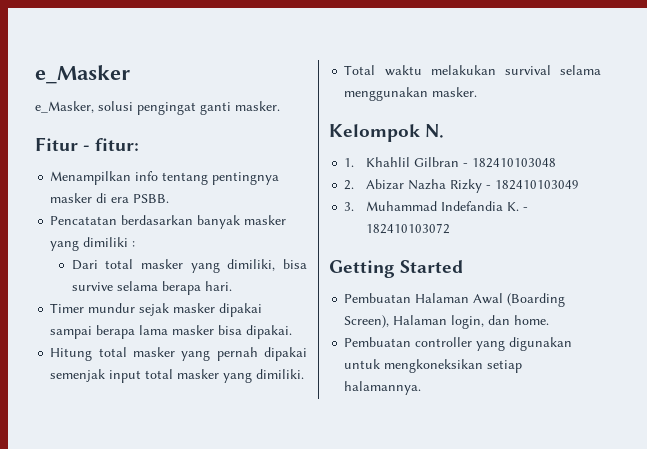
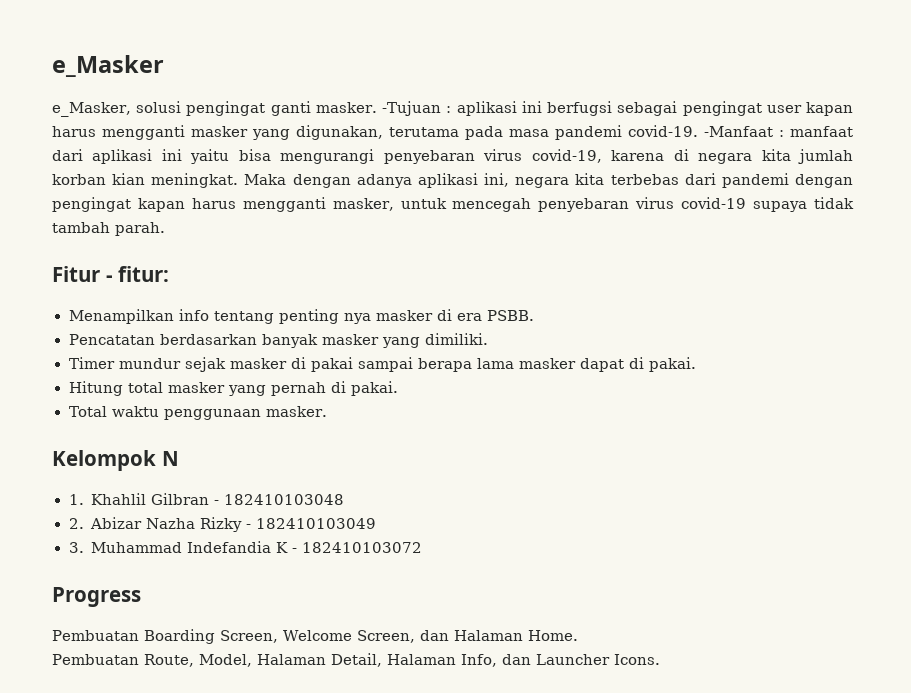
(280, 106) none -> [382,101,854,116] [52,125,853,140] [52,149,853,164] [52,173,854,188] [52,197,855,212] [52,222,165,236] -Tujuan : aplikasi ini berfugsi sebagai pengingat user kapan harus mengganti masker yang digunakan, terutama pada masa pandemi covid-19. -Manfaat : manfaat dari aplikasi ini yaitu bisa mengurangi penyebaran virus covid-19, karena di negara kita jumlah korban kian meningkat. Maka dengan adanya aplikasi ini, negara kita terbebas dari pandemi dengan pengingat kapan harus mengganti masker, untuk mencegah penyebaran virus covid-19 supaya tidak tambah parah.
[212,172,280,185] pentingnya -> [278,309,371,324] penting nya
[83,237,136,247] [71,259,307,273] [71,281,232,295] dimiliki : // Dari total masker yang dimiliki, bisa survive selama berapa hari. -> [424,333,488,345] dimiliki.
[219,303,263,317] dipakai -> [290,357,353,372] di pakai
[218,325,293,339] bisa dipakai. -> [579,357,696,372] dapat di pakai.
[264,347,307,361] [50,369,305,383] [344,65,601,76] [344,87,429,101] dipakai semenjak input total masker yang dimiliki. // Total waktu melakukan survival selama menggunakan -> [330,381,398,396] [68,406,262,420] di pakai. // Total waktu penggunaan
[425,124,445,138] N. -> [161,451,179,466] N
[506,202,519,211] K. -> [276,542,288,553] K
[329,260,464,278] [344,293,566,307] [344,315,550,329] [344,337,573,351] [344,359,523,373] [344,381,422,395] Getting Started // Pembuatan Halaman Awal (Boarding Screen), Halaman login, dan home. // Pembuatan controller yang digunakan untuk mengkoneksikan setiap halamannya. -> [52,587,141,607] [52,629,578,644] [52,653,660,667] Progress // Pembuatan Boarding Screen, Welcome Screen, dan Halaman Home. // Pembuatan Route, Model, Halaman Detail, Halaman Info, dan Launcher Icons.

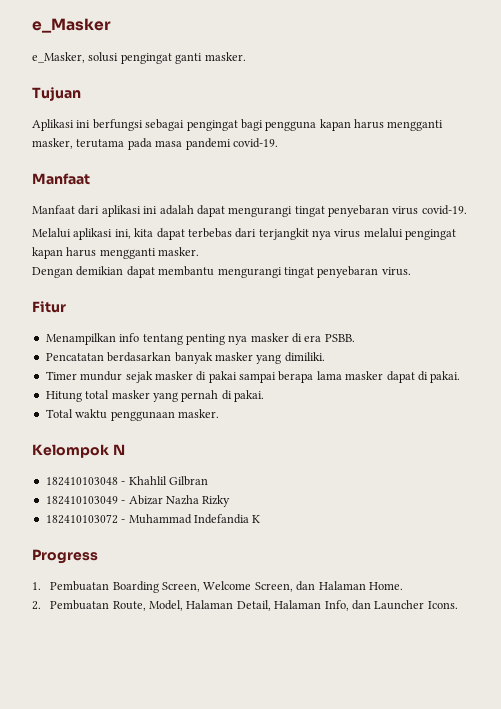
[382,101,854,116] [52,125,383,140] -Tujuan : aplikasi ini berfugsi sebagai pengingat user kapan harus mengganti masker yang digunakan, -> [32,87,81,101] [32,119,444,131] [32,138,73,149] // Tujuan // Aplikasi ini berfungsi sebagai pengingat bagi pengguna kapan harus mengganti masker,
[704,126,853,137] [52,149,853,164] [52,173,854,188] [52,197,855,212] [52,222,165,236] -Manfaat : manfaat dari aplikasi ini yaitu bisa mengurangi penyebaran virus covid-19, karena di negara kita jumlah korban kian meningkat. Maka dengan adanya aplikasi ini, negara kita terbebas dari pandemi dengan pengingat kapan harus mengganti masker, untuk mencegah penyebaran virus covid-19 supaya tidak tambah parah. -> [32,173,90,185] [32,205,467,217] [32,228,457,240] [32,247,200,259] [32,266,411,278] // Manfaat // Manfaat dari aplikasi ini adalah dapat mengurangi tingat penyebaran virus covid-19. // Melalui aplikasi ini, kita dapat terbebas dari terjangkit nya virus melalui pengingat kapan harus mengganti masker. // Dengan demikian dapat membantu mengurangi tingat penyebaran virus.
[105,266,170,282] - fitur: -> (66, 307) none
[68,494,84,505] 1. -> [45,477,126,486] 182410103048 -
[214,494,344,505] [68,518,84,529] - 182410103048 // 2. -> [45,496,126,505] // 182410103049 -
[246,518,376,529] [68,542,84,553] - 182410103049 // 3. -> [45,514,126,524] // 182410103072 -
[292,542,422,553] - 182410103072 -> (261, 519) none
(141, 597) none -> [32,582,41,590] 1.
(578, 635) none -> [32,601,41,610] 2.

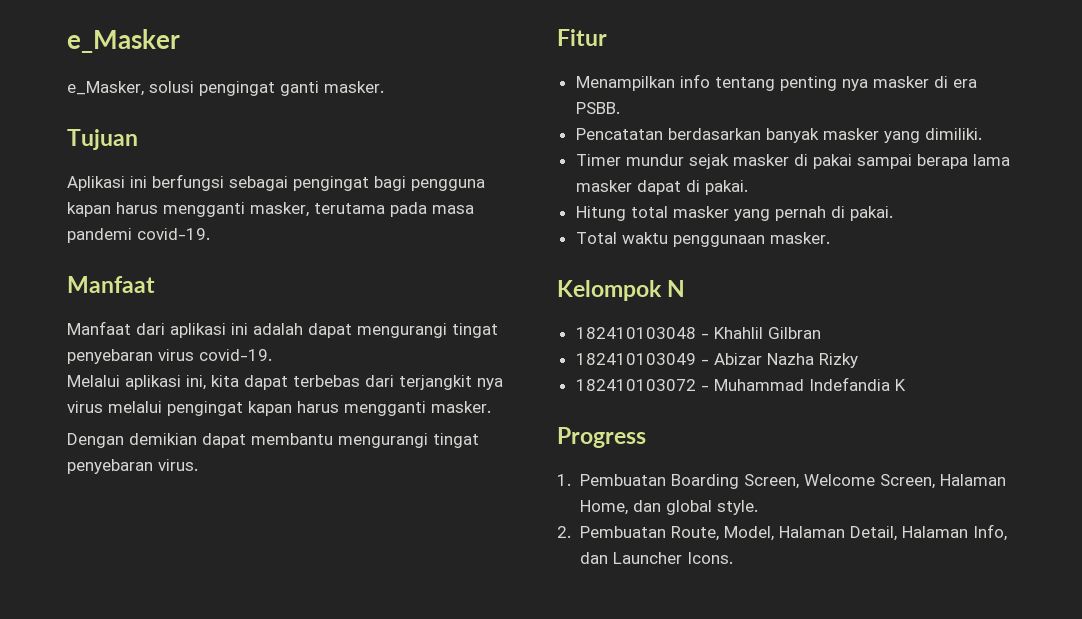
[296,581,403,591] dan Halaman Home. -> [939,474,1006,486] [579,500,758,515] Halaman Home, dan global style.

